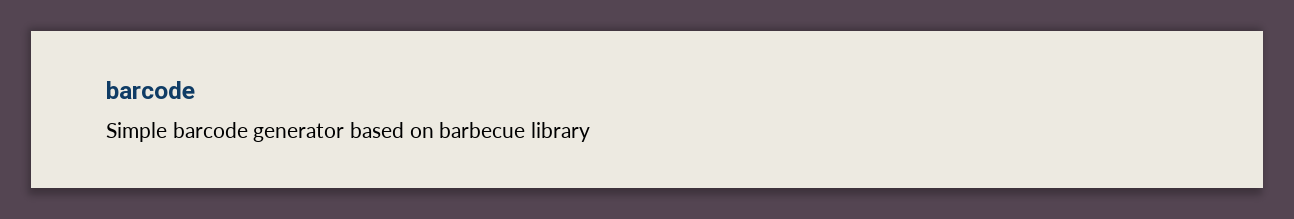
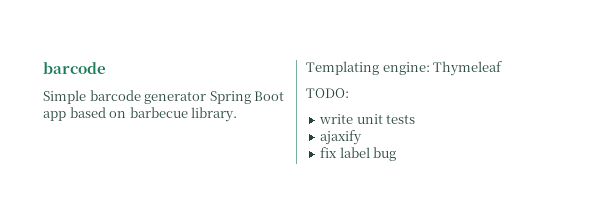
[350,122,591,142] based on barbecue library -> [209,91,285,104] [43,107,238,122] [306,61,503,76] [306,88,349,98] [319,114,416,124] [320,130,363,145] [320,147,397,161] Spring Boot app based on barbecue library. Templating engine: Thymeleaf // TODO: // write unit tests // ajaxify // fix label bug

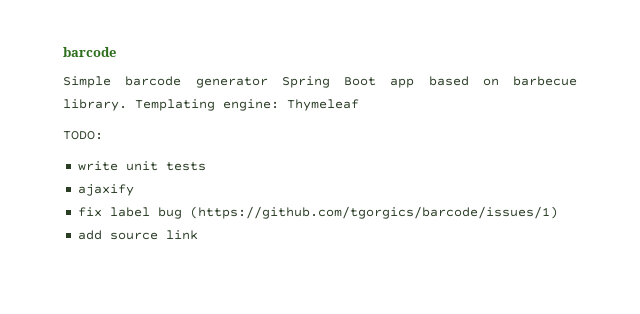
(397, 154) none -> [189,206,558,219] [77,230,198,240] (https://github.com/tgorgics/barcode/issues/1) // add source link

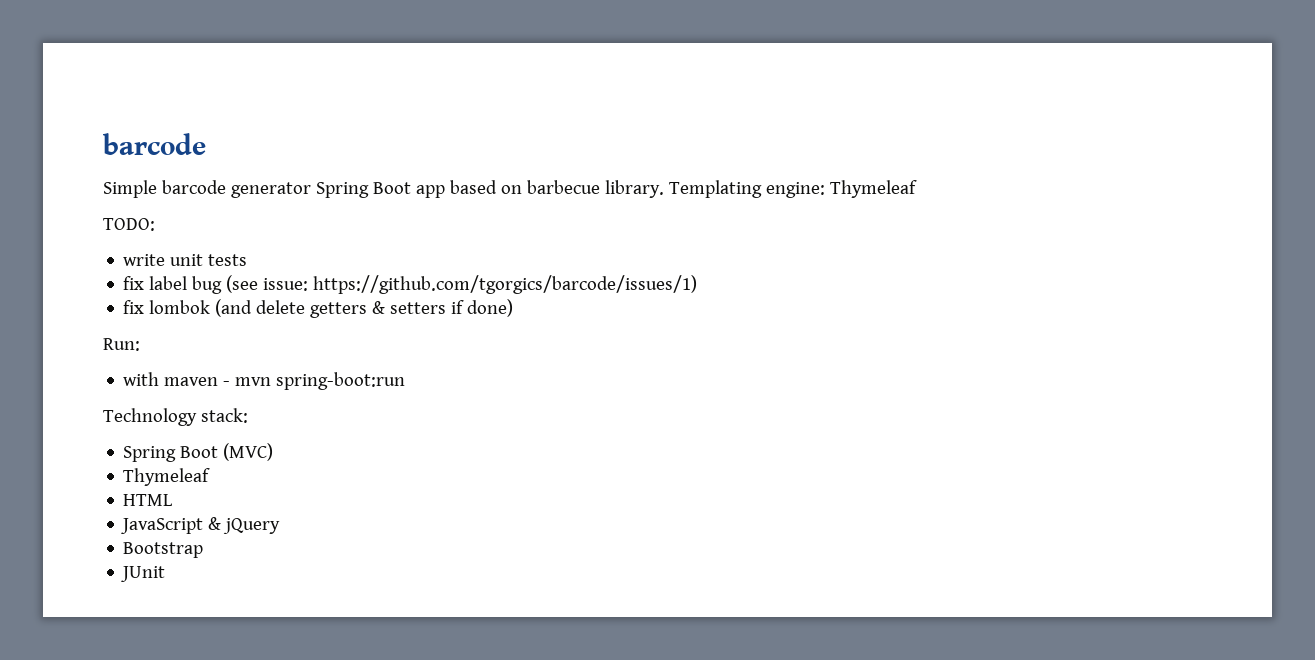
[77,184,134,196] // ajaxify -> (248, 260) none
[189,206,558,219] [77,230,198,240] (https://github.com/tgorgics/barcode/issues/1) // add source link -> [226,275,698,294] [123,299,514,318] [103,338,140,351] [123,372,406,390] [103,408,248,426] [123,443,274,462] [123,468,211,486] [123,494,173,506] [121,517,281,534] [123,542,204,558] [121,566,166,582] (see issue: https://github.com/tgorgics/barcode/issues/1) // fix lombok (and delete getters & setters if done) // Run: // with maven - mvn spring-boot:run // Technology stack: // Spring Boot (MVC) // Thymeleaf // HTML // JavaScript & jQuery // Bootstrap // JUnit

